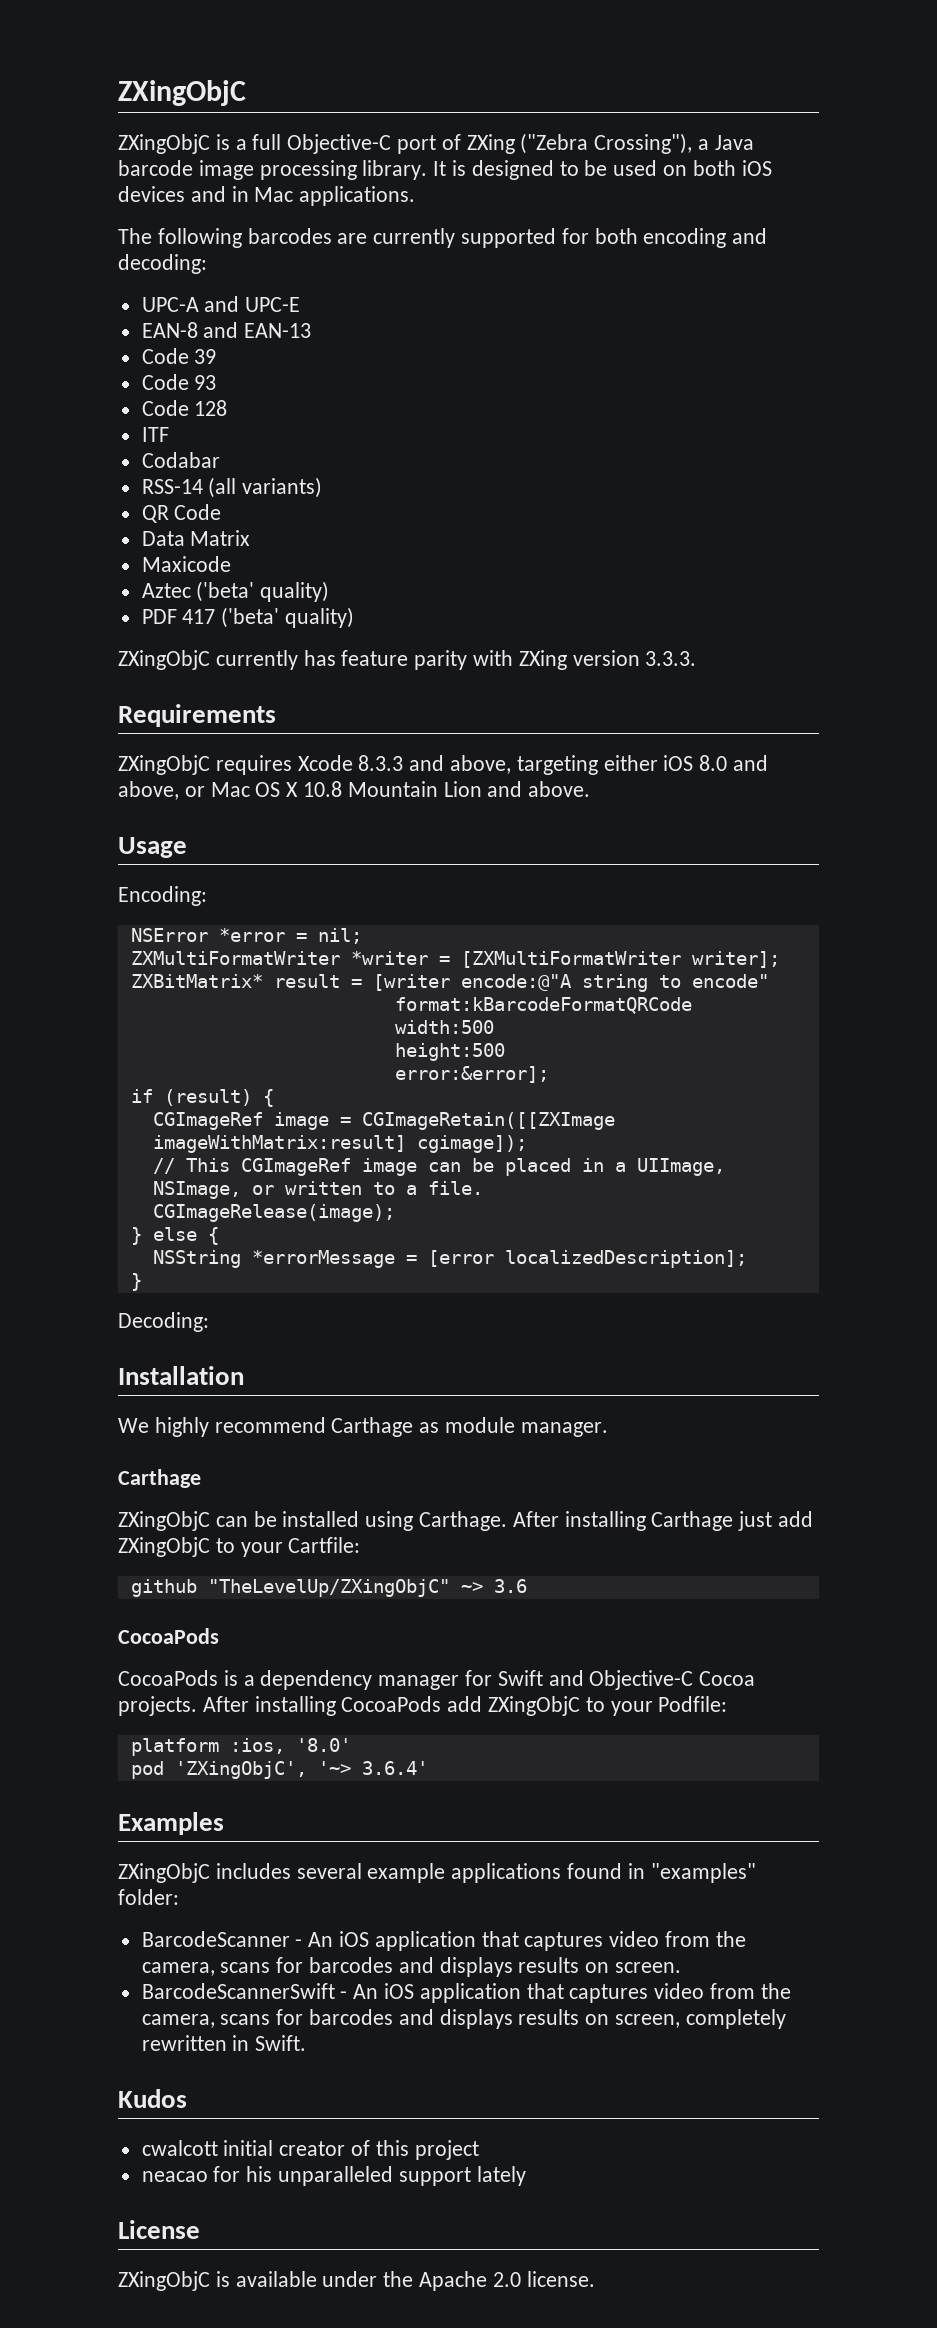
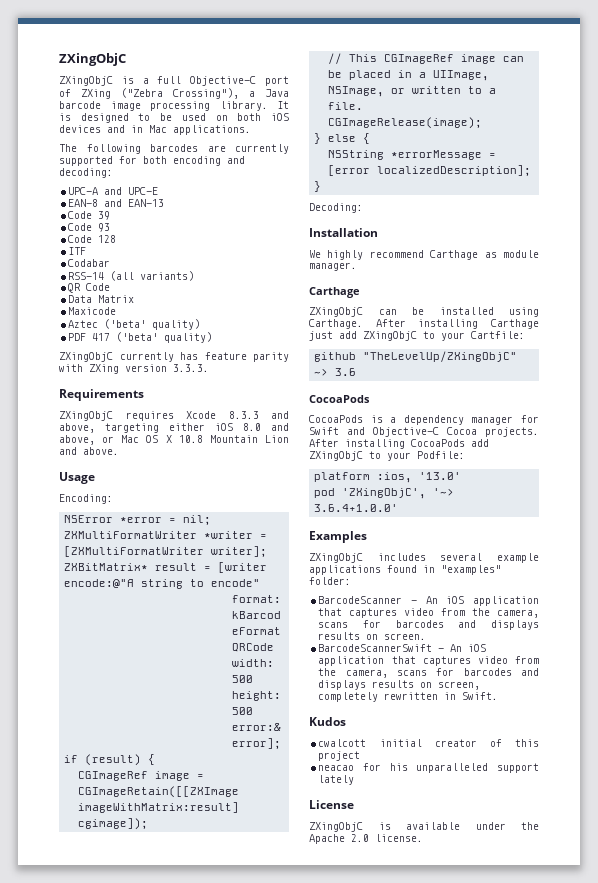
[295,1738,351,1752] '8.0' -> [419,472,462,480] '13.0'
[361,1761,428,1775] 3.6.4' -> [314,504,399,512] 3.6.4+1.0.0'

